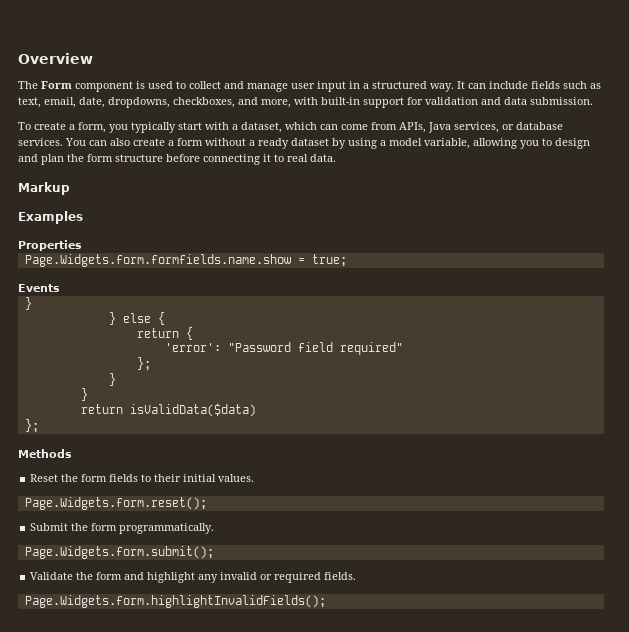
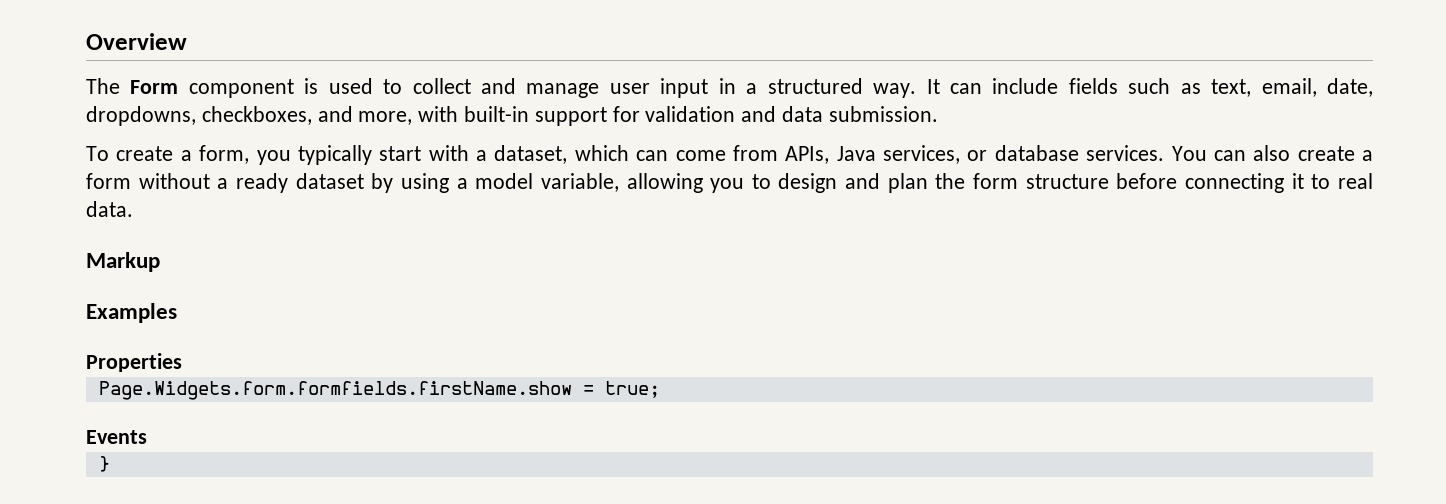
[24,254,291,267] Page.Widgets.form.formfields.name.show -> [98,381,572,400] Page.Widgets.form.formfields.firstName.show
[108,312,165,325] [136,327,193,340] [164,342,403,355] [136,357,151,371] [108,373,116,386] [80,388,88,401] [80,403,256,417] [24,419,39,433] [18,449,72,458] [30,474,255,482] [24,497,207,510] [30,523,215,534] [24,546,214,559] [30,572,357,583] [24,595,326,608] // } else { // return { // 'error': "Password field required" // }; // } // } // return isValidData($data) // }; // Methods // Reset the form fields to their initial values. // Page.Widgets.form.reset(); // Submit the form programmatically. // Page.Widgets.form.submit(); // Validate the form and highlight any invalid or required fields. // Page.Widgets.form.highlightInvalidFields(); -> (110, 464) none

